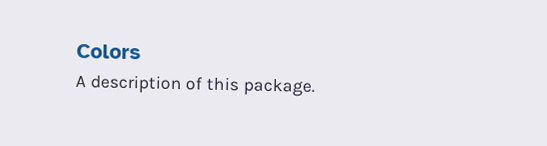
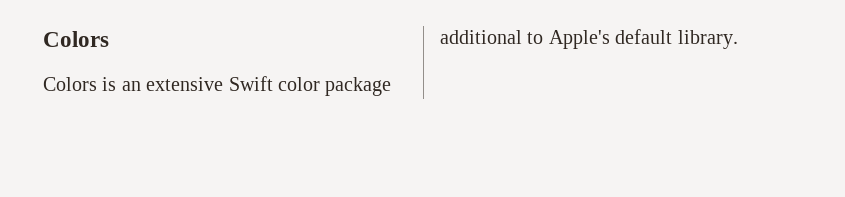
[75,74,315,97] A description of this package. -> [43,76,392,96] [440,29,738,49] Colors is an extensive Swift color package additional to Apple's default library.

